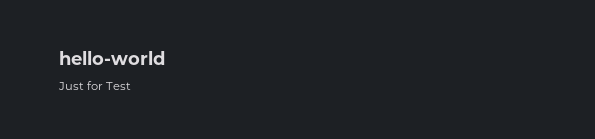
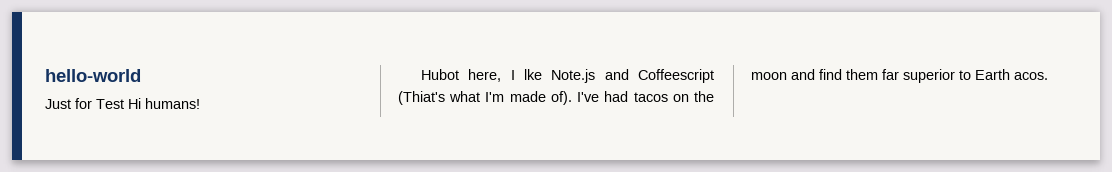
(132, 86) none -> [128,98,200,109] [420,69,714,83] [398,91,714,105] [751,69,1048,83] Hi humans! // Hubot here, I lke Note.js and Coffeescript (Thiat's what I'm made of). I've had tacos on the moon and find them far superior to Earth acos.

